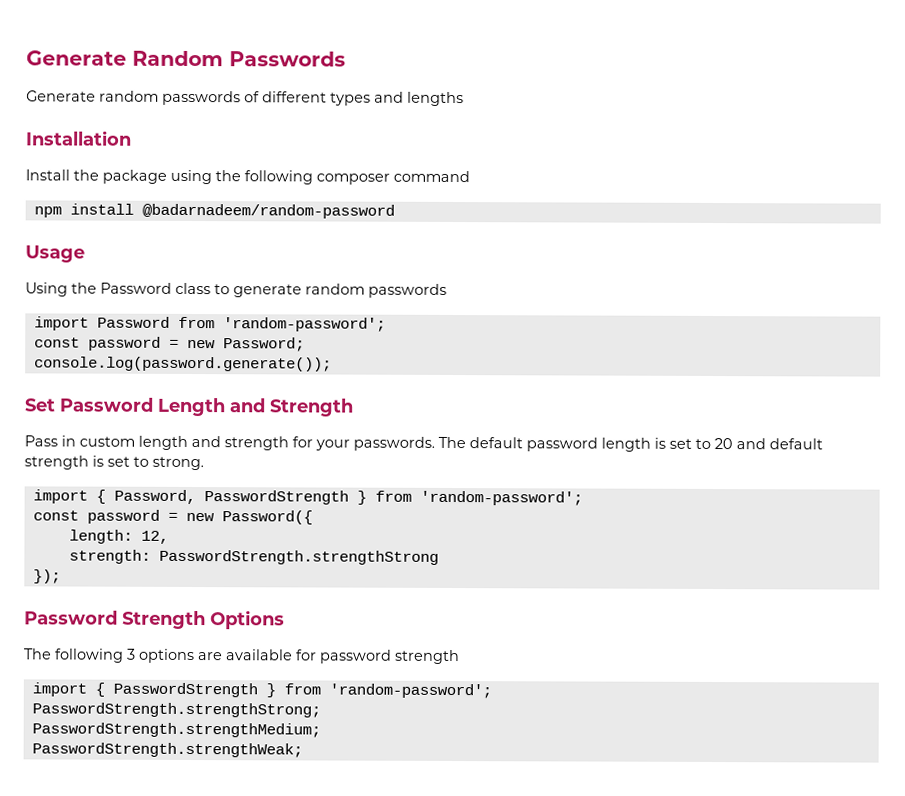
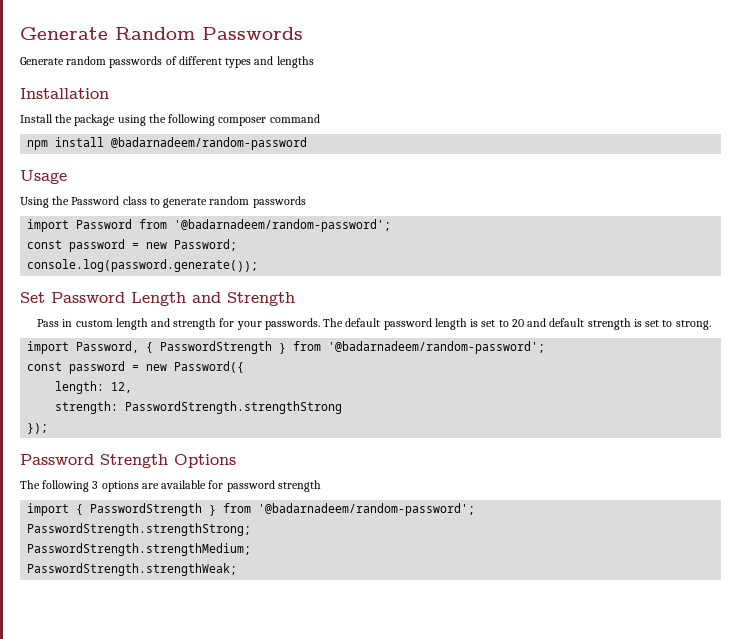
[222,317,386,332] 'random-password'; -> [174,219,392,232] '@badarnadeem/random-password';
[95,489,583,506] { Password, PasswordStrength } from 'random-password'; -> [76,341,546,354] Password, { PasswordStrength } from '@badarnadeem/random-password';
[328,683,492,699] 'random-password'; -> [258,503,476,516] '@badarnadeem/random-password';

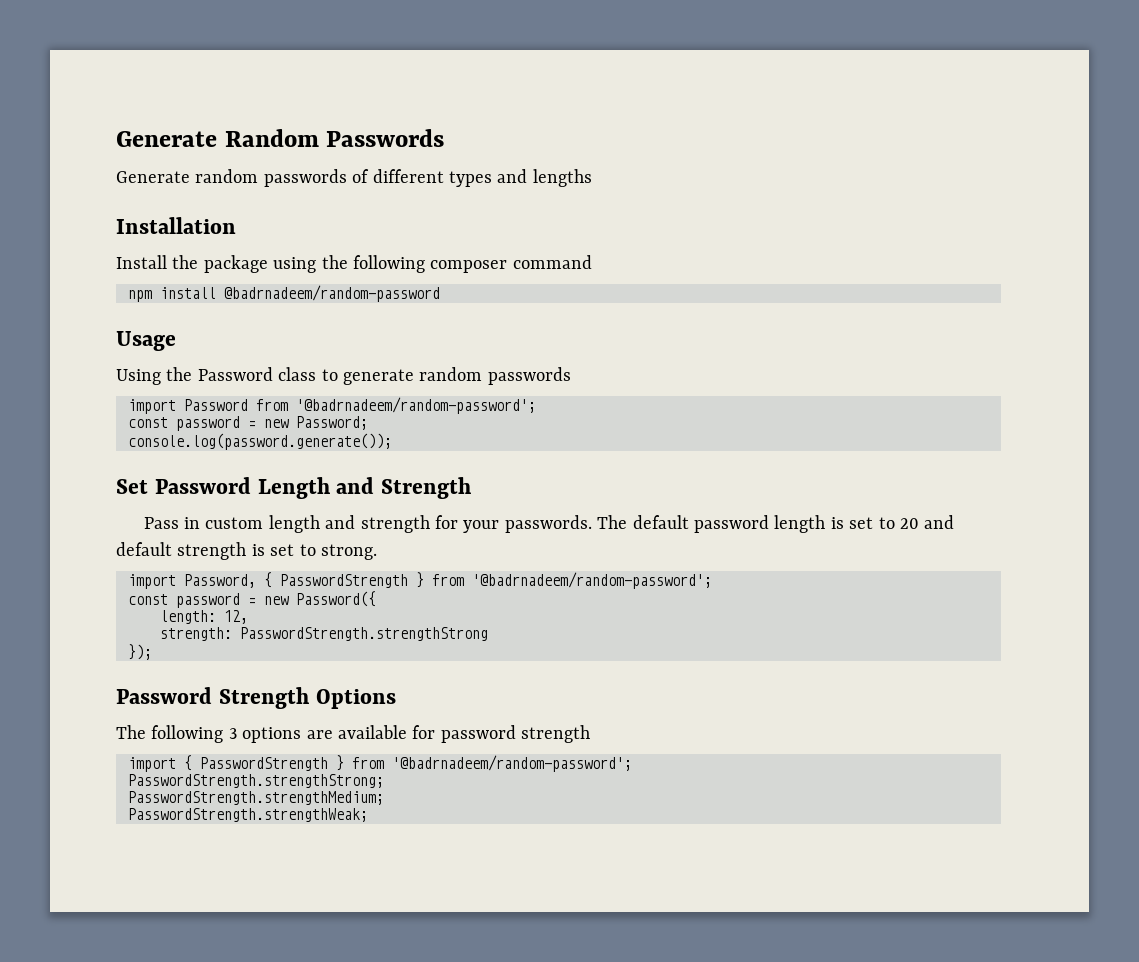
[111,137,308,150] @badarnadeem/random-password -> [224,285,440,302] @badrnadeem/random-password
[174,219,392,232] '@badarnadeem/random-password'; -> [296,397,536,414] '@badrnadeem/random-password';
[328,341,546,354] '@badarnadeem/random-password'; -> [472,572,712,589] '@badrnadeem/random-password';
[258,503,476,516] '@badarnadeem/random-password'; -> [392,755,632,772] '@badrnadeem/random-password';

